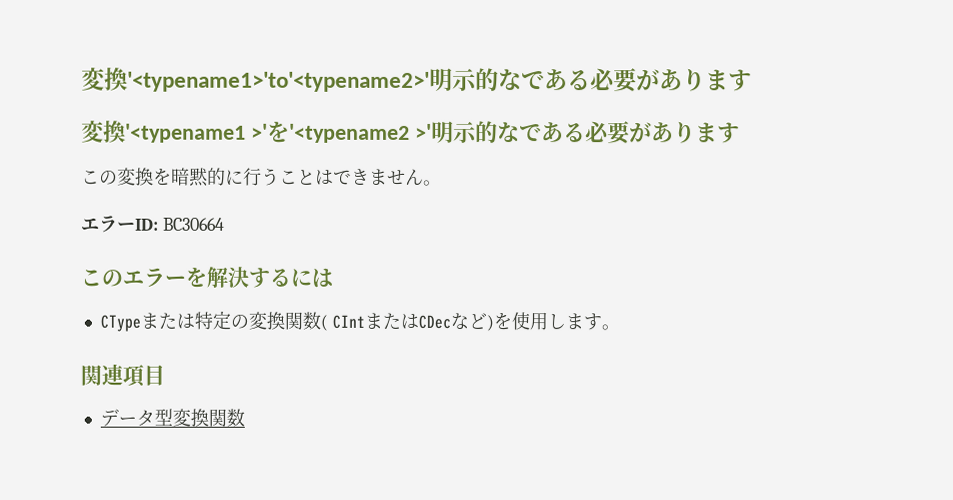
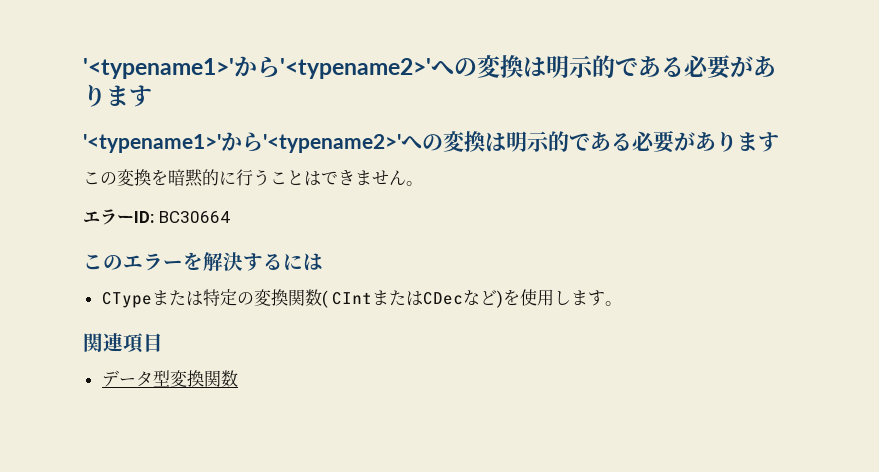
[81,67,752,93] [81,120,520,144] 変換'<typename1>'to'<typename2>'明示的なである必要があります // 変換'<typename1 >'を'<typename2 >'明示的な -> [83,55,776,79] [83,84,152,107] [83,131,569,153] '<typename1>'から'<typename2>'への変換は明示的である必要があります // '<typename1>'から'<typename2>'への変換は明示的

